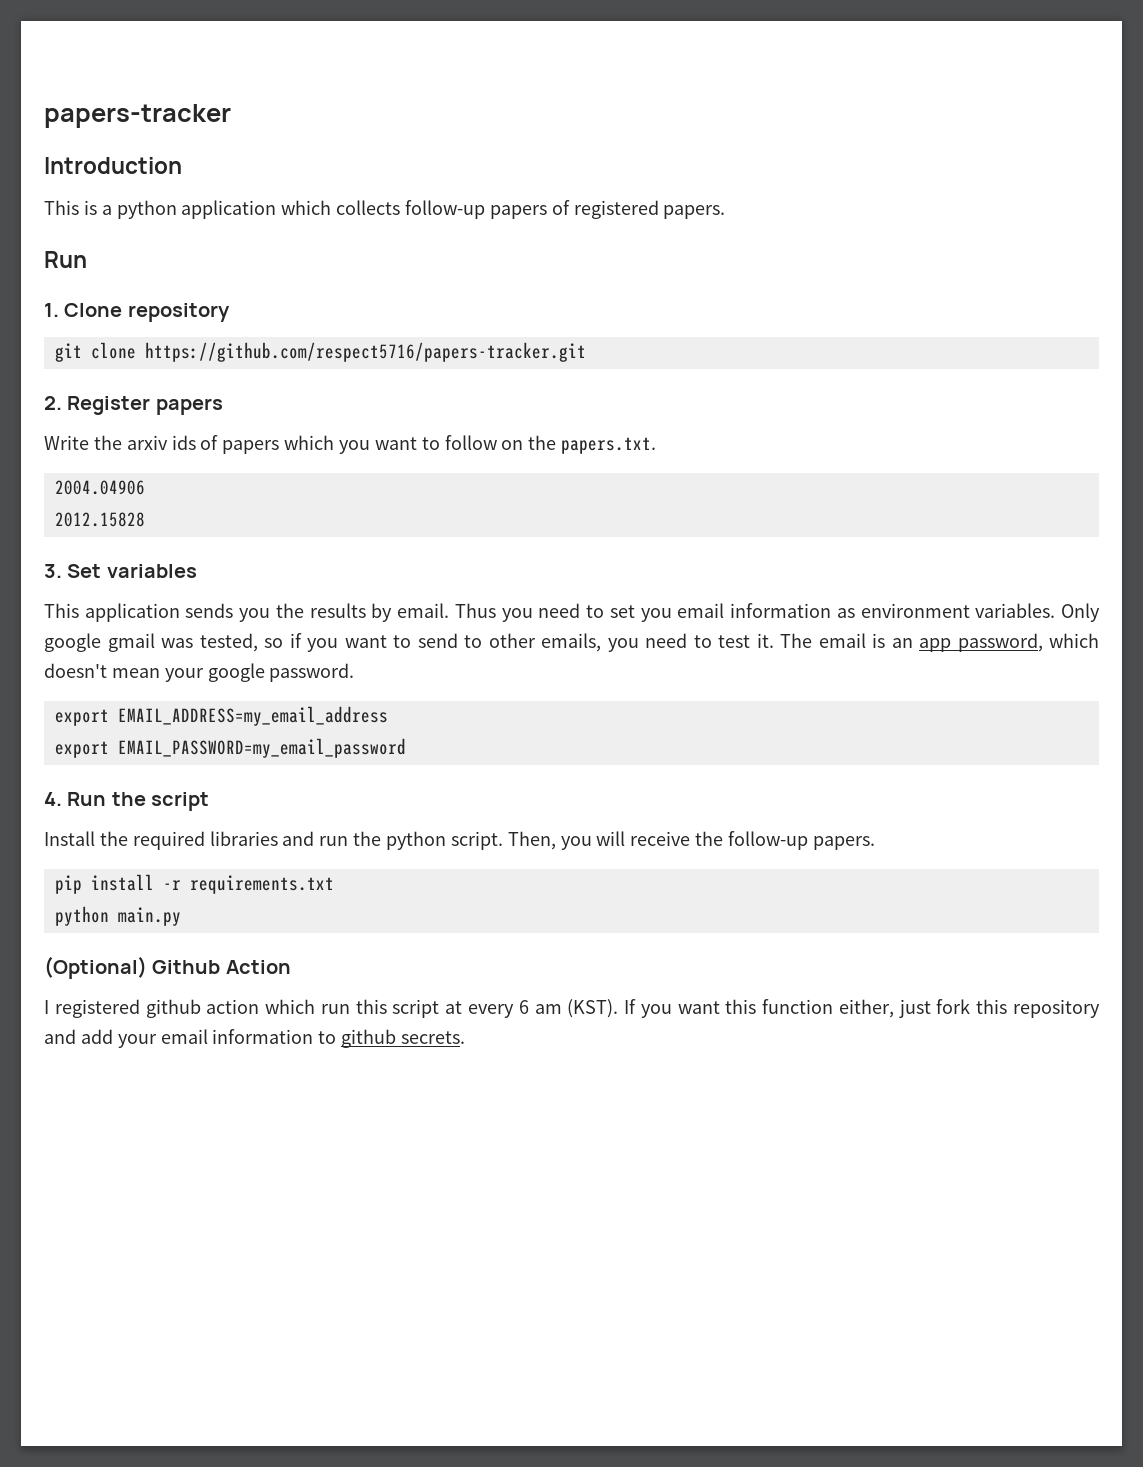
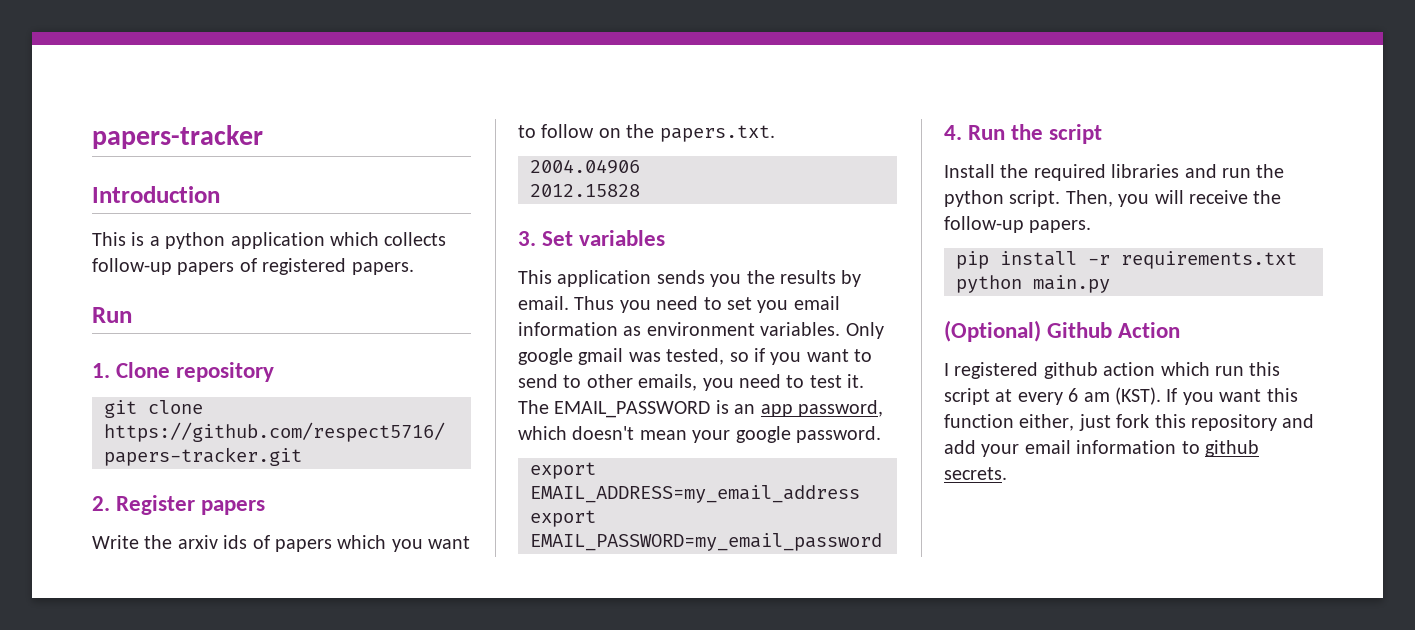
[818,633,866,648] email -> [554,401,711,418] EMAIL_PASSWORD

